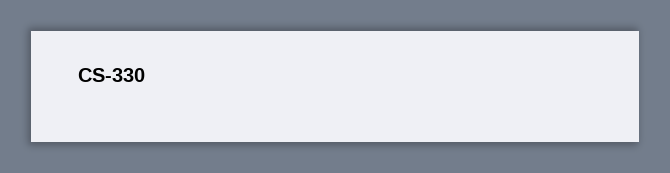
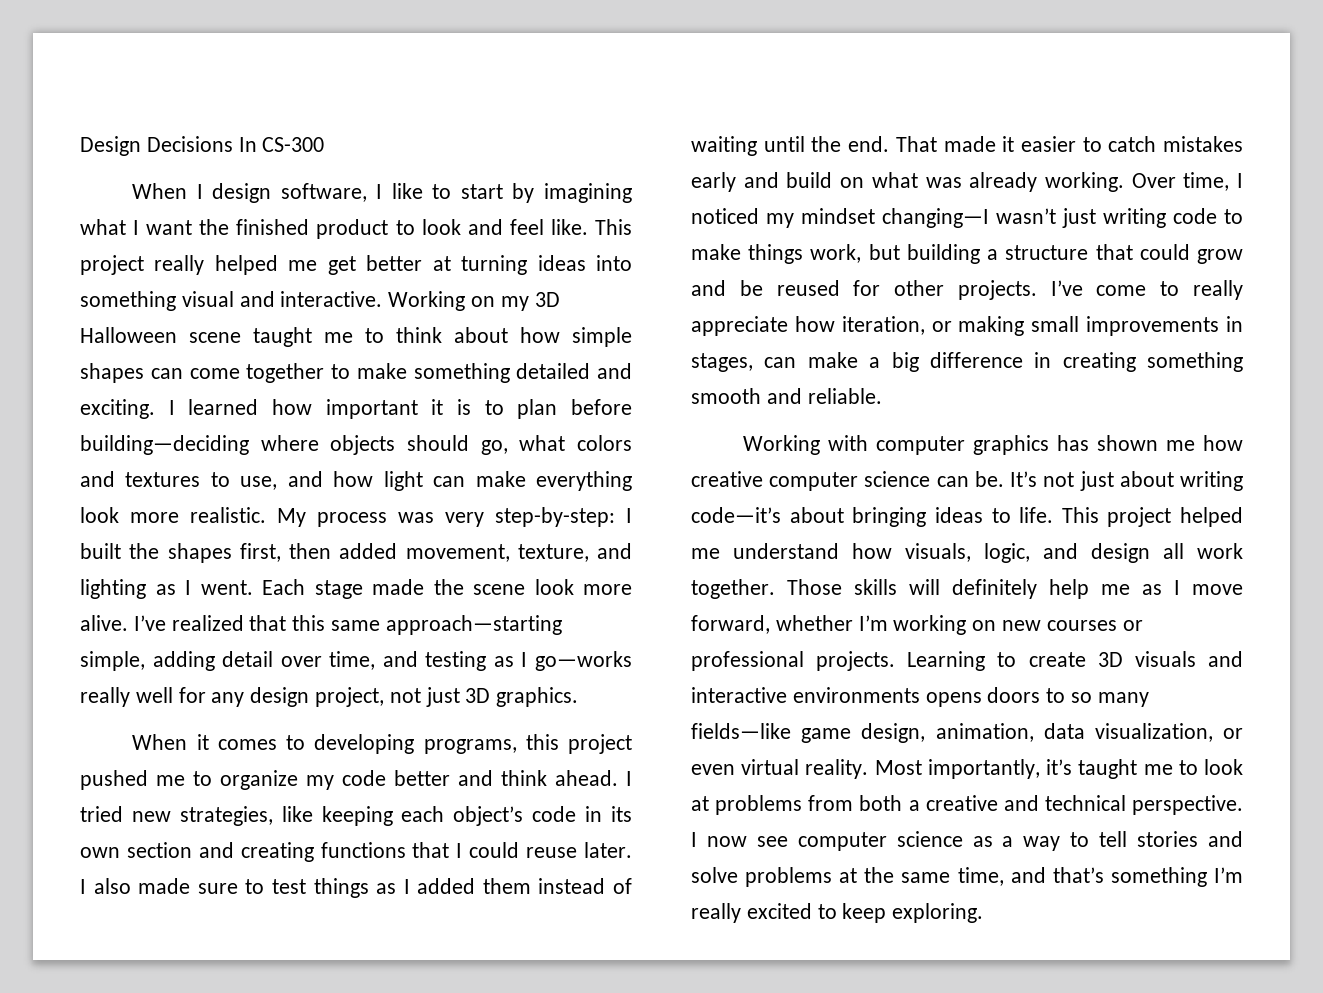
[78,68,145,82] CS-330 -> [80,136,325,156] [132,183,632,203] [80,219,632,239] [80,255,633,275] [80,291,560,311] [80,327,632,347] [80,363,632,383] [80,399,632,419] [80,435,632,455] [80,471,633,491] [80,507,632,527] [80,543,632,563] [80,579,632,599] [80,615,562,635] [80,651,632,671] [80,687,579,707] [132,734,632,754] [80,770,632,790] [80,806,633,826] [80,842,633,862] [80,878,632,898] [691,136,1243,156] [691,172,1243,192] [691,208,1243,228] [691,244,1243,264] [691,280,1243,300] [691,316,1243,336] [691,352,1243,372] [691,388,882,404] [743,435,1243,455] [691,471,1243,491] [691,507,1243,527] [691,543,1243,563] [691,579,1243,599] [691,615,1143,635] [691,651,1243,671] [691,687,1149,707] [691,723,1243,743] [691,759,1243,779] [691,795,1243,815] [691,831,1243,851] [691,867,1243,887] [691,903,984,923] Design Decisions In CS-300 // When I design software, I like to start by imagining what I want the finished product to look and feel like. This project really helped me get better at turning ideas into something visual and interactive. Working on my 3D Halloween scene taught me to think about how simple shapes can come together to make something detailed and exciting. I learned how important it is to plan before building—deciding where objects should go, what colors and textures to use, and how light can make everything look more realistic. My process was very step-by-step: I built the shapes first, then added movement, texture, and lighting as I went. Each stage made the scene look more alive. I’ve realized that this same approach—starting simple, adding detail over time, and testing as I go—works really well for any design project, not just 3D graphics. // When it comes to developing programs, this project pushed me to organize my code better and think ahead. I tried new strategies, like keeping each object’s code in its own section and creating functions that I could reuse later. I also made sure to test things as I added them instead of waiting until the end. That made it easier to catch mistakes early and build on what was already working. Over time, I noticed my mindset changing—I wasn’t just writing code to make things work, but building a structure that could grow and be reused for other projects. I’ve come to really appreciate how iteration, or making small improvements in stages, can make a big difference in creating something smooth and reliable. // Working with computer graphics has shown me how creative computer science can be. It’s not just about writing code—it’s about bringing ideas to life. This project helped me understand how visuals, logic, and design all work together. Those skills will definitely help me as I move forward, whether I’m working on new courses or professional projects. Learning to create 3D visuals and interactive environments opens doors to so many fields—like game design, animation, data visualization, or even virtual reality. Most importantly, it’s taught me to look at problems from both a creative and technical perspective. I now see computer science as a way to tell stories and solve problems at the same time, and that’s something I’m really excited to keep exploring.

